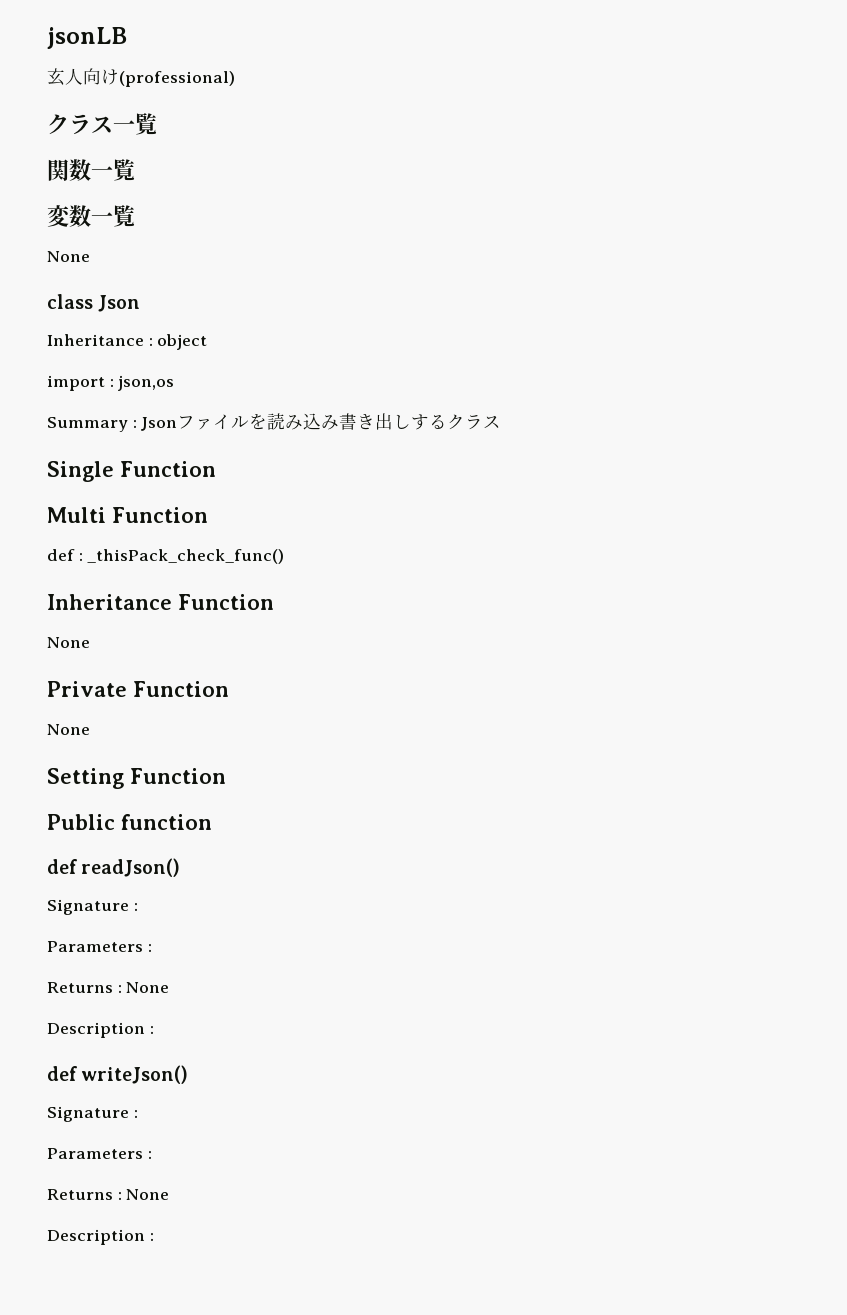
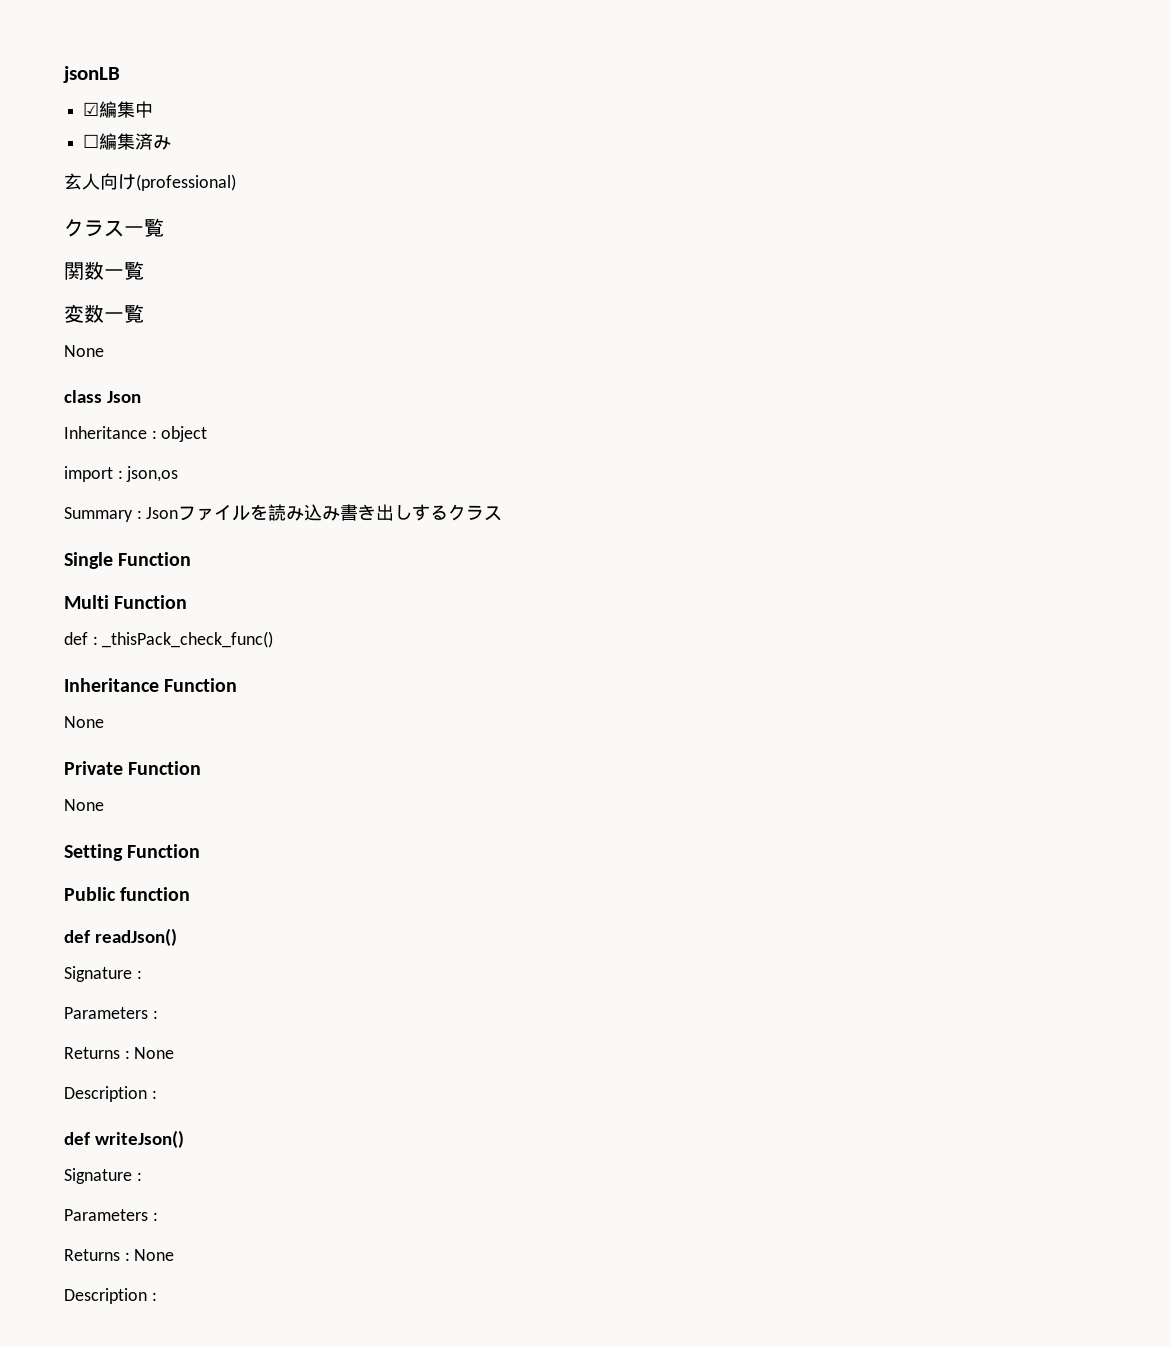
(127, 38) none -> [83,101,154,118] [83,133,172,150] // ☑編集中 // ☐編集済み

